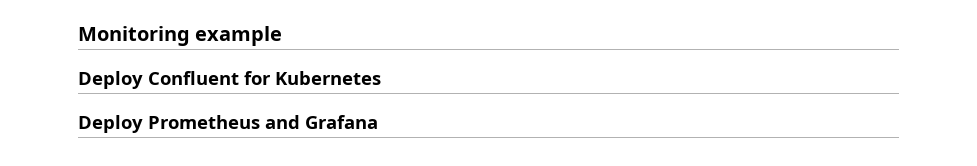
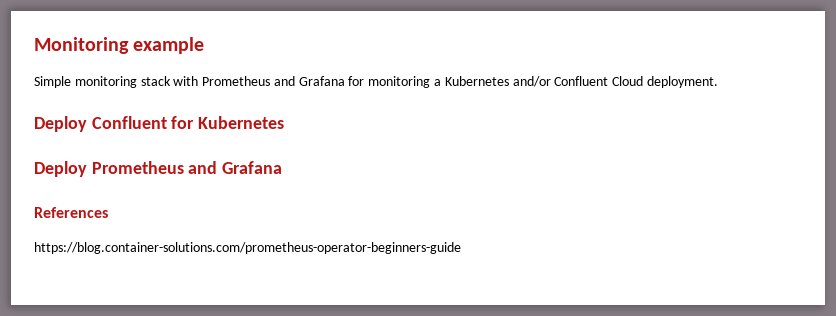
(283, 36) none -> [34,76,718,88] // Simple monitoring stack with Prometheus and Grafana for monitoring a Kubernetes and/or Confluent Cloud deployment.
(378, 122) none -> [34,207,108,218] [34,242,461,254] // References // https://blog.container-solutions.com/prometheus-operator-beginners-guide

